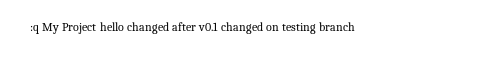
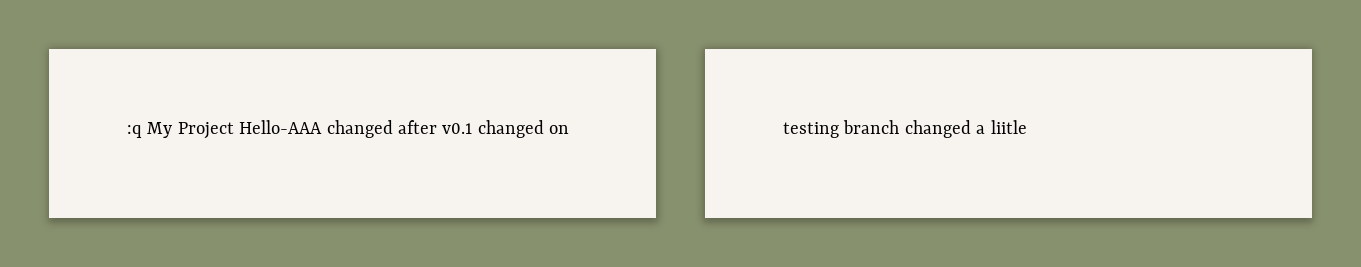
[99,22,124,31] hello -> [239,120,323,134] Hello-AAA
(356, 26) none -> [904,120,1027,138] changed a liitle

